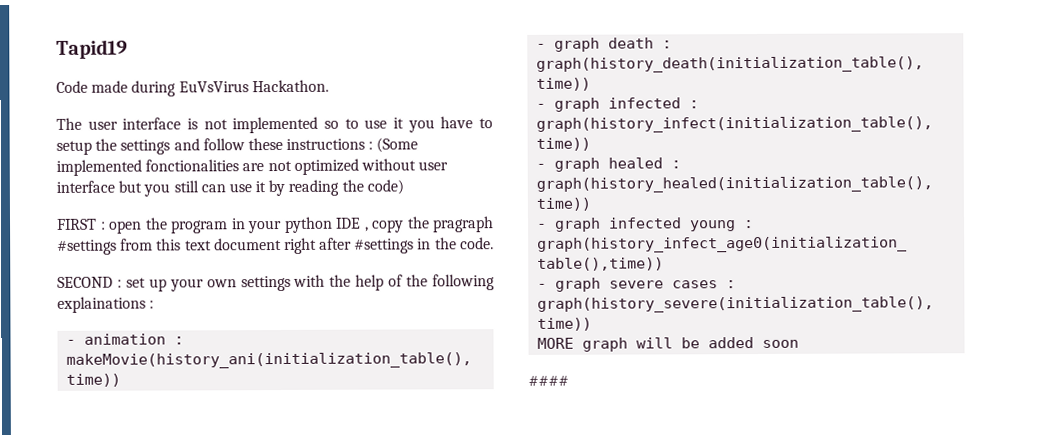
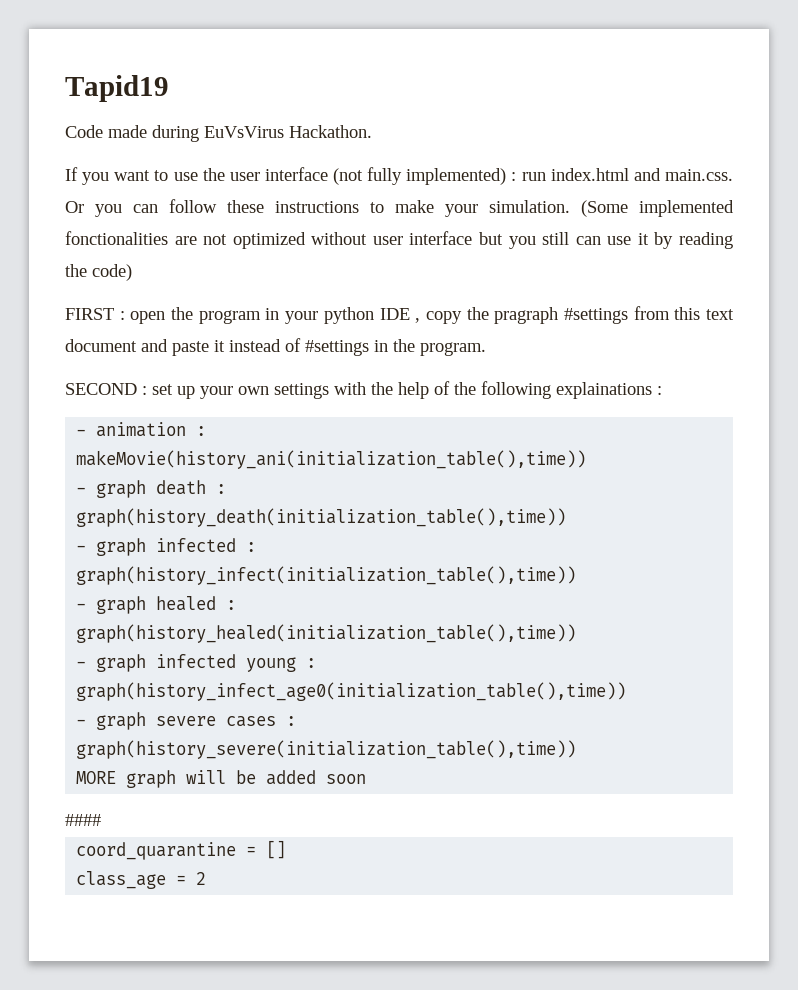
[56,116,494,134] [56,137,374,155] The user interface is not implemented so to use it you have to setup the settings and follow these instructions : -> [65,167,733,185] [65,199,570,217] If you want to use the user interface (not fully implemented) : run index.html and main.css. Or you can follow these instructions to make your simulation.
[283,237,353,254] right after -> [141,338,301,356] and paste it instead of
[459,237,494,250] code. -> [420,342,486,356] program.
(569, 380) none -> [76,840,287,860] [76,871,207,889] // coord_quarantine = [] // class_age = 2

